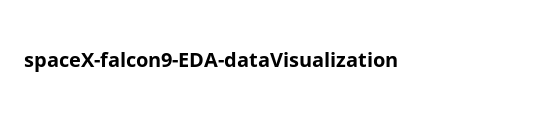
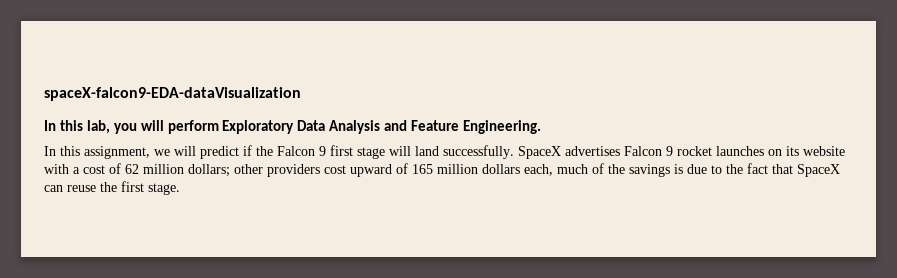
(398, 62) none -> [44,120,542,134] [44,145,845,159] [44,163,840,177] [44,181,180,195] // In this lab, you will perform Exploratory Data Analysis and Feature Engineering. // In this assignment, we will predict if the Falcon 9 first stage will land successfully. SpaceX advertises Falcon 9 rocket launches on its website with a cost of 62 million dollars; other providers cost upward of 165 million dollars each, much of the savings is due to the fact that SpaceX can reuse the first stage.

